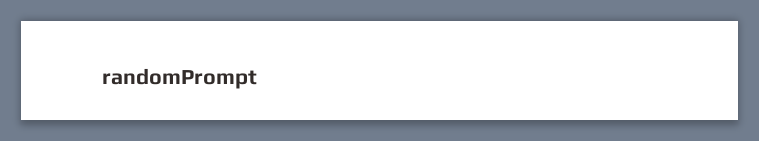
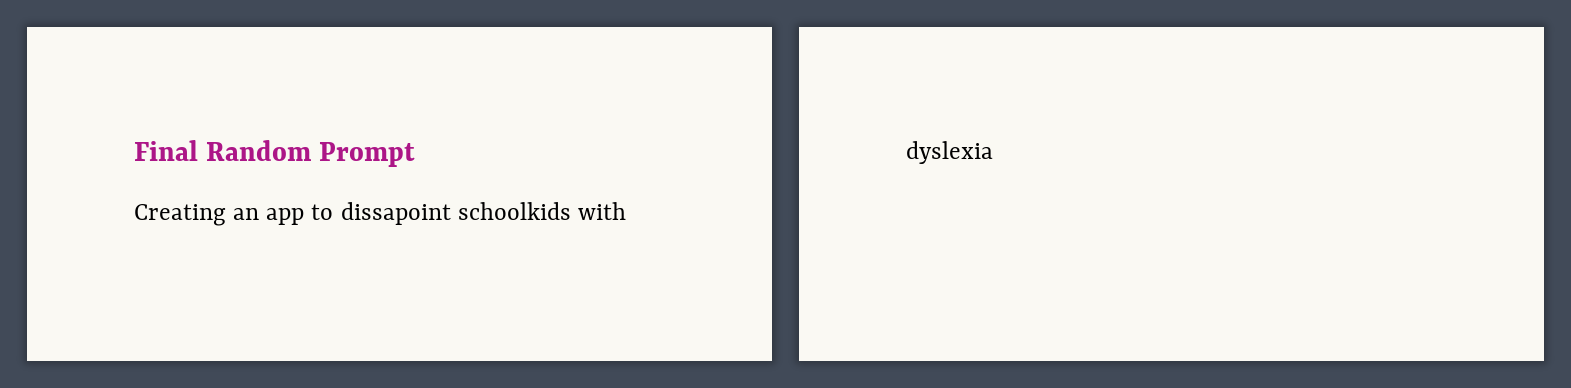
[102,68,257,89] randomPrompt -> [134,140,416,167] [134,202,626,226] [906,141,993,164] Final Random Prompt // Creating an app to dissapoint schoolkids with dyslexia

